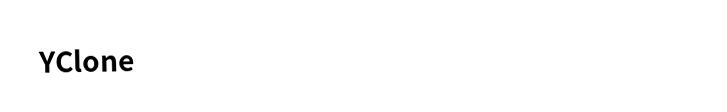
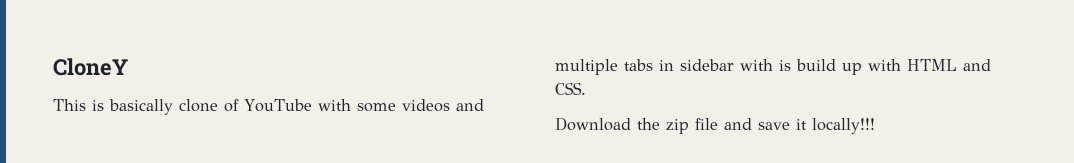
[37,48,135,73] YClone -> [53,58,128,76] [53,99,484,115] [555,59,991,75] [555,82,586,95] [555,117,875,134] CloneY // This is basically clone of YouTube with some videos and multiple tabs in sidebar with is build up with HTML and CSS. // Download the zip file and save it locally!!!

